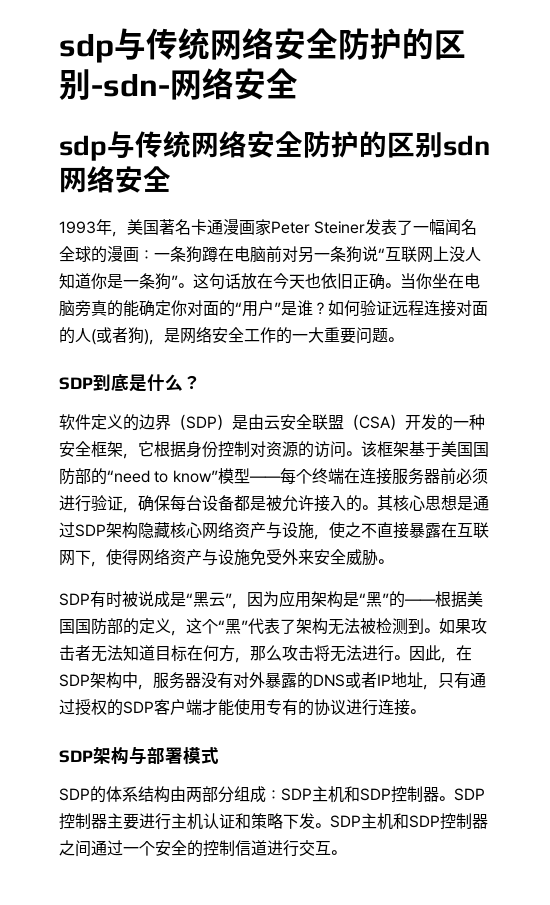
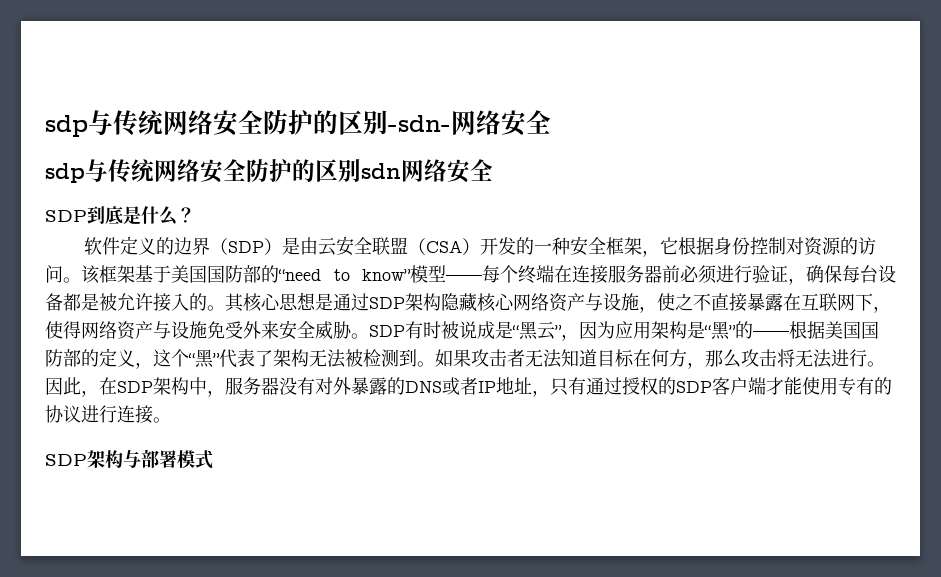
[59,219,478,237] [59,246,481,263] [59,273,480,290] [59,300,488,317] [59,326,403,345] // 1993年，美国著名卡通漫画家Peter Steiner发表了一幅闻名全球的漫画：一条狗蹲在电脑前对另一条狗说“互联网上没人知道你是一条狗”。这句话放在今天也依旧正确。当你坐在电脑旁真的能确定你对面的“用户”是谁？如何验证远程连接对面的人(或者狗)，是网络安全工作的一大重要问题。 -> (493, 170) none
(393, 561) // -> (369, 336) none
[59,786,485,803] [59,813,488,830] [59,840,346,857] // SDP的体系结构由两部分组成：SDP主机和SDP控制器。SDP控制器主要进行主机认证和策略下发。SDP主机和SDP控制器之间通过一个安全的控制信道进行交互。 -> (213, 459) none

